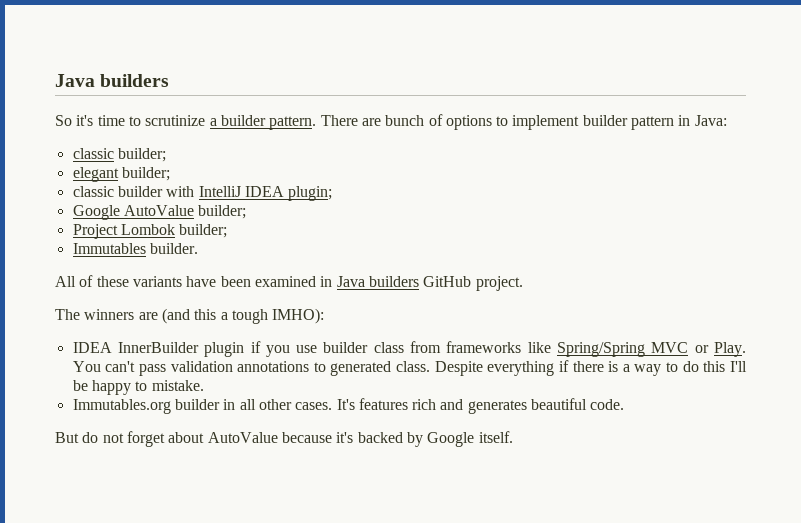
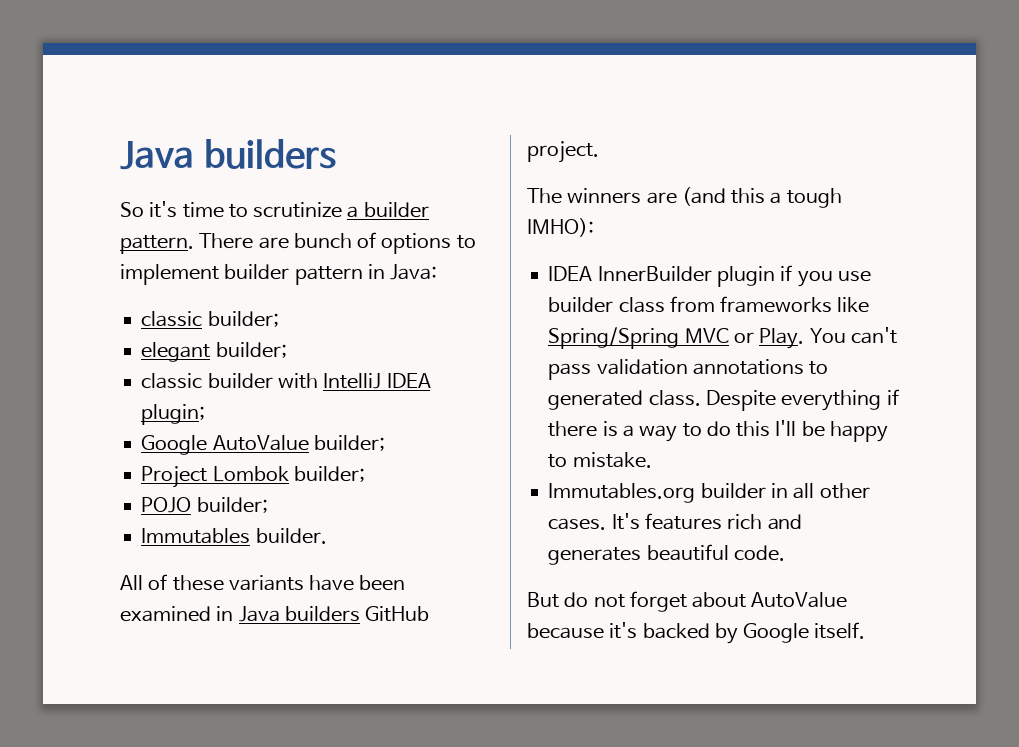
(228, 231) none -> [141,497,268,513] // POJO builder;

